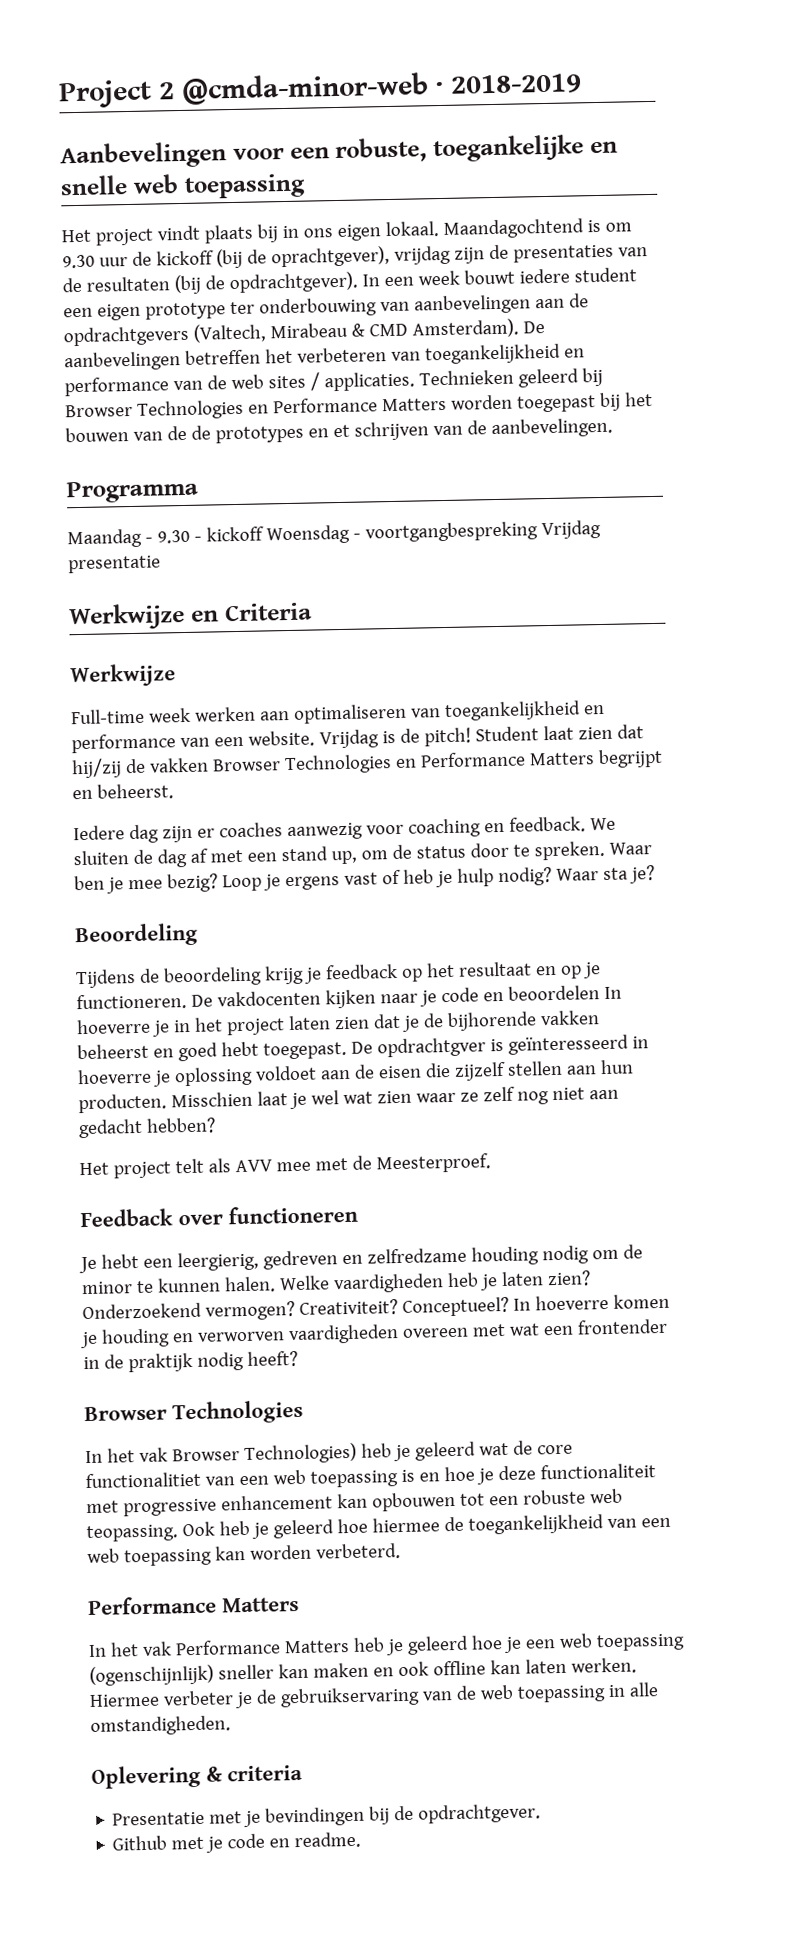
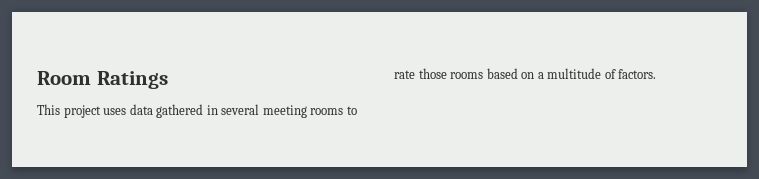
[58,72,582,109] [60,134,618,170] [60,173,306,199] [61,218,632,246] [62,244,648,269] [62,267,637,295] [63,293,589,321] [63,318,545,347] [64,343,585,372] [64,367,603,397] [65,391,653,420] [65,417,613,444] [66,479,199,504] [67,519,601,549] [68,555,161,574] [68,602,312,631] [70,663,176,688] [71,700,605,725] [71,724,644,754] [71,748,663,779] [72,783,174,800] [73,816,616,844] [73,840,652,868] [74,865,655,894] [75,922,198,948] [75,961,601,989] [76,985,622,1011] [76,1010,600,1037] [77,1034,649,1062] [77,1059,634,1087] [78,1086,619,1114] [78,1117,216,1139] [79,1153,491,1179] [80,1204,358,1228] [79,1244,643,1274] [81,1270,591,1295] [82,1293,670,1321] [79,1318,668,1349] [83,1350,298,1373] [84,1399,303,1425] [85,1440,573,1465] [85,1463,656,1489] [86,1488,623,1517] [86,1514,671,1543] [87,1543,401,1567] [88,1595,299,1616] [88,1633,685,1658] [89,1657,637,1687] [89,1682,659,1709] [90,1715,231,1737] [91,1764,303,1789] [112,1803,542,1828] [112,1831,362,1853] Project 2 @cmda-minor-web · 2018-2019 // Aanbevelingen voor een robuste, toegankelijke en snelle web toepassing // Het project vindt plaats bij in ons eigen lokaal. Maandagochtend is om 9.30 uur de kickoff (bij de oprachtgever), vrijdag zijn de presentaties van de resultaten (bij de opdrachtgever). In een week bouwt iedere student een eigen prototype ter onderbouwing van aanbevelingen aan de opdrachtgevers (Valtech, Mirabeau & CMD Amsterdam). De aanbevelingen betreffen het verbeteren van toegankelijkheid en performance van de web sites / applicaties. Technieken geleerd bij Browser Technologies en Performance Matters worden toegepast bij het bouwen van de de prototypes en et schrijven van de aanbevelingen. // Programma // Maandag - 9.30 - kickoff Woensdag - voortgangbespreking Vrijdag presentatie // Werkwijze en Criteria // Werkwijze // Full-time week werken aan optimaliseren van toegankelijkheid en performance van een website. Vrijdag is de pitch! Student laat zien dat hij/zij de vakken Browser Technologies en Performance Matters begrijpt en beheerst. // Iedere dag zijn er coaches aanwezig voor coaching en feedback. We sluiten de dag af met een stand up, om de status door te spreken. Waar ben je mee bezig? Loop je ergens vast of heb je hulp nodig? Waar sta je? // Beoordeling // Tijdens de beoordeling krijg je feedback op het resultaat en op je functioneren. De vakdocenten kijken naar je code en beoordelen In hoeverre je in het project laten zien dat je de bijhorende vakken beheerst en goed hebt toegepast. De opdrachtgver is geïnteresseerd in hoeverre je oplossing voldoet aan de eisen die zijzelf stellen aan hun producten. Misschien laat je wel wat zien waar ze zelf nog niet aan gedacht hebben? // Het project telt als AVV mee met de Meesterproef. // Feedback over functioneren // Je hebt een leergierig, gedreven en zelfredzame houding nodig om de minor te kunnen halen. Welke vaardigheden heb je laten zien? Onderzoekend vermogen? Creativiteit? Conceptueel? In hoeverre komen je houding en verworven vaardigheden overeen met wat een frontender in de praktijk nodig heeft? // Browser Technologies // In het vak Browser Technologies) heb je geleerd wat de core functionalitiet van een web toepassing is en hoe je deze functionaliteit met progressive enhancement kan opbouwen tot een robuste web teopassing. Ook heb je geleerd hoe hiermee de toegankelijkheid van een web toepassing kan worden verbeterd. // Performance Matters // In het vak Performance Matters heb je geleerd hoe je een web toepassing (ogenschijnlijk) sneller kan maken en ook offline kan laten werken. Hiermee verbeter je de gebruikservaring van de web toepassing in alle omstandigheden. // Oplevering & criteria // Presentatie met je bevindingen bij de opdrachtgever. // Github met je code en readme. -> [37,71,168,89] [37,104,357,118] [394,68,657,79] Room Ratings // This project uses data gathered in several meeting rooms to rate those rooms based on a multitude of factors.

